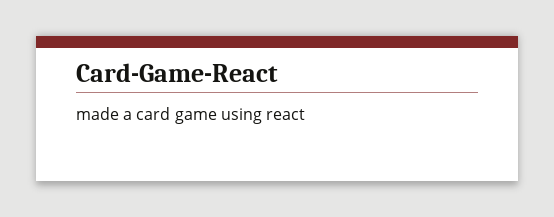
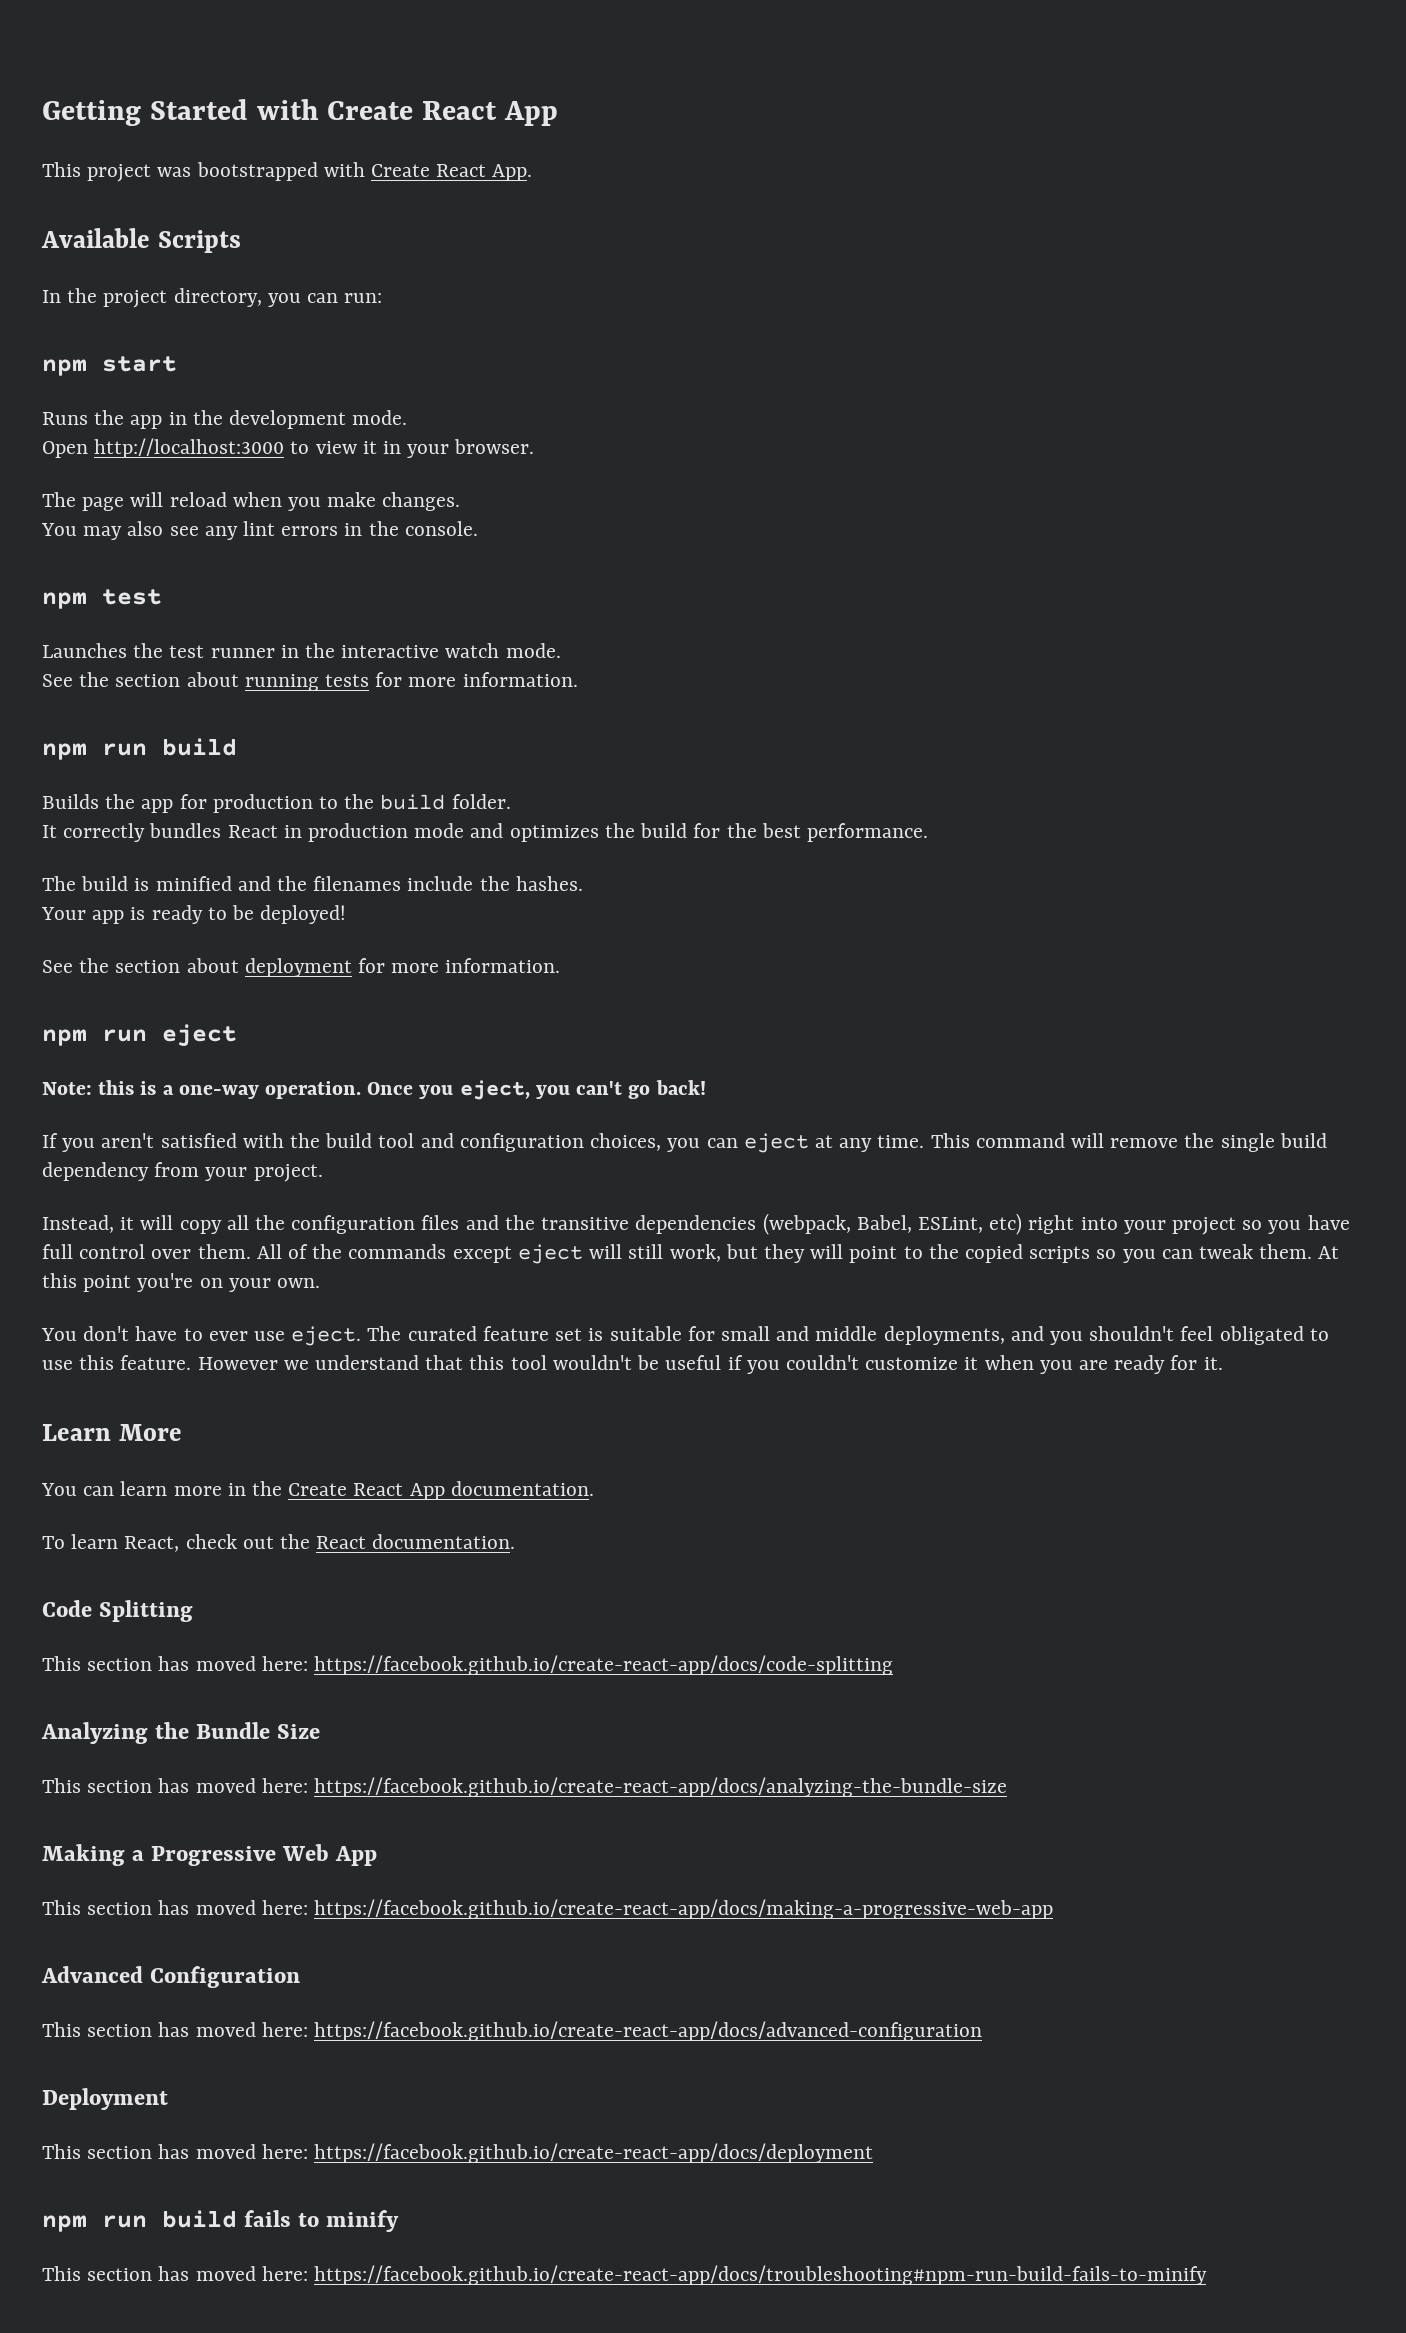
[76,63,278,82] [76,107,305,124] Card-Game-React // made a card game using react -> [42,99,558,126] [42,162,533,182] [41,228,241,253] [42,288,383,308] [42,356,177,376] [42,410,408,429] [42,438,535,458] [42,492,461,511] [41,521,478,540] [42,589,162,609] [42,643,561,658] [42,672,578,691] [42,738,237,760] [42,794,511,813] [42,823,928,842] [42,876,583,891] [41,905,347,924] [42,958,561,977] [42,1024,237,1047] [42,1080,706,1100] [42,1133,1327,1153] [42,1162,323,1182] [42,1213,1350,1235] [42,1244,1340,1264] [42,1273,321,1292] [41,1326,1329,1346] [42,1355,1223,1374] [42,1424,182,1441] [41,1481,594,1500] [42,1534,516,1552] [42,1600,194,1622] [42,1655,894,1675] [41,1722,321,1744] [42,1777,1008,1797] [42,1844,378,1866] [42,1899,1054,1919] [41,1966,301,1988] [42,2021,983,2041] [42,2088,168,2110] [42,2143,874,2163] [42,2210,400,2232] [42,2265,1208,2285] Getting Started with Create React App // This project was bootstrapped with Create React App. // Available Scripts // In the project directory, you can run: // npm start // Runs the app in the development mode. // Open http://localhost:3000 to view it in your browser. // The page will reload when you make changes. // You may also see any lint errors in the console. // npm test // Launches the test runner in the interactive watch mode. // See the section about running tests for more information. // npm run build // Builds the app for production to the build folder. // It correctly bundles React in production mode and optimizes the build for the best performance. // The build is minified and the filenames include the hashes. // Your app is ready to be deployed! // See the section about deployment for more information. // npm run eject // Note: this is a one-way operation. Once you eject, you can't go back! // If you aren't satisfied with the build tool and configuration choices, you can eject at any time. This command will remove the single build dependency from your project. // Instead, it will copy all the configuration files and the transitive dependencies (webpack, Babel, ESLint, etc) right into your project so you have full control over them. All of the commands except eject will still work, but they will point to the copied scripts so you can tweak them. At this point you're on your own. // You don't have to ever use eject. The curated feature set is suitable for small and middle deployments, and you shouldn't feel obligated to use this feature. However we understand that this tool wouldn't be useful if you couldn't customize it when you are ready for it. // Learn More // You can learn more in the Create React App documentation. // To learn React, check out the React documentation. // Code Splitting // This section has moved here: https://facebook.github.io/create-react-app/docs/code-splitting // Analyzing the Bundle Size // This section has moved here: https://facebook.github.io/create-react-app/docs/analyzing-the-bundle-size // Making a Progressive Web App // This section has moved here: https://facebook.github.io/create-react-app/docs/making-a-progressive-web-app // Advanced Configuration // This section has moved here: https://facebook.github.io/create-react-app/docs/advanced-configuration // Deployment // This section has moved here: https://facebook.github.io/create-react-app/docs/deployment // npm run build fails to minify // This section has moved here: https://facebook.github.io/create-react-app/docs/troubleshooting#npm-run-build-fails-to-minify

